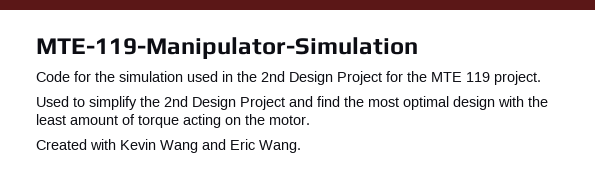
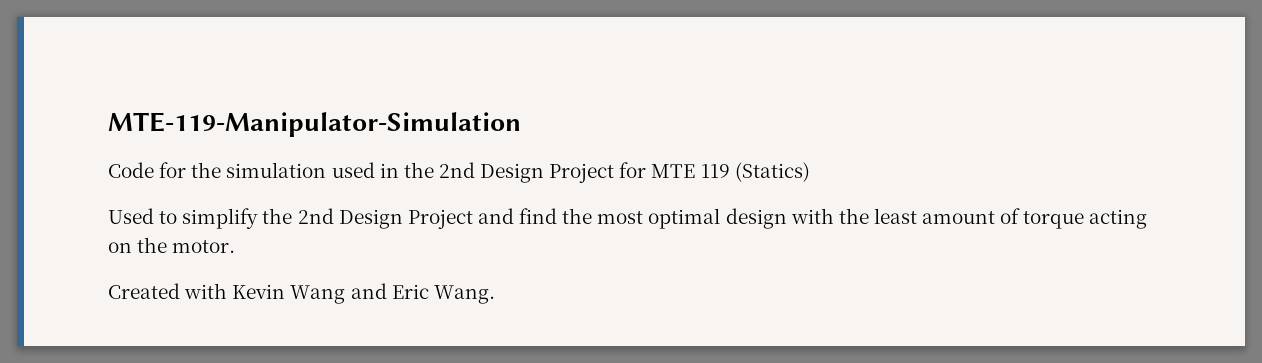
[407,71,427,82] the -> (647, 170) none
[494,71,541,85] project. -> [734,162,810,182] (Statics)

